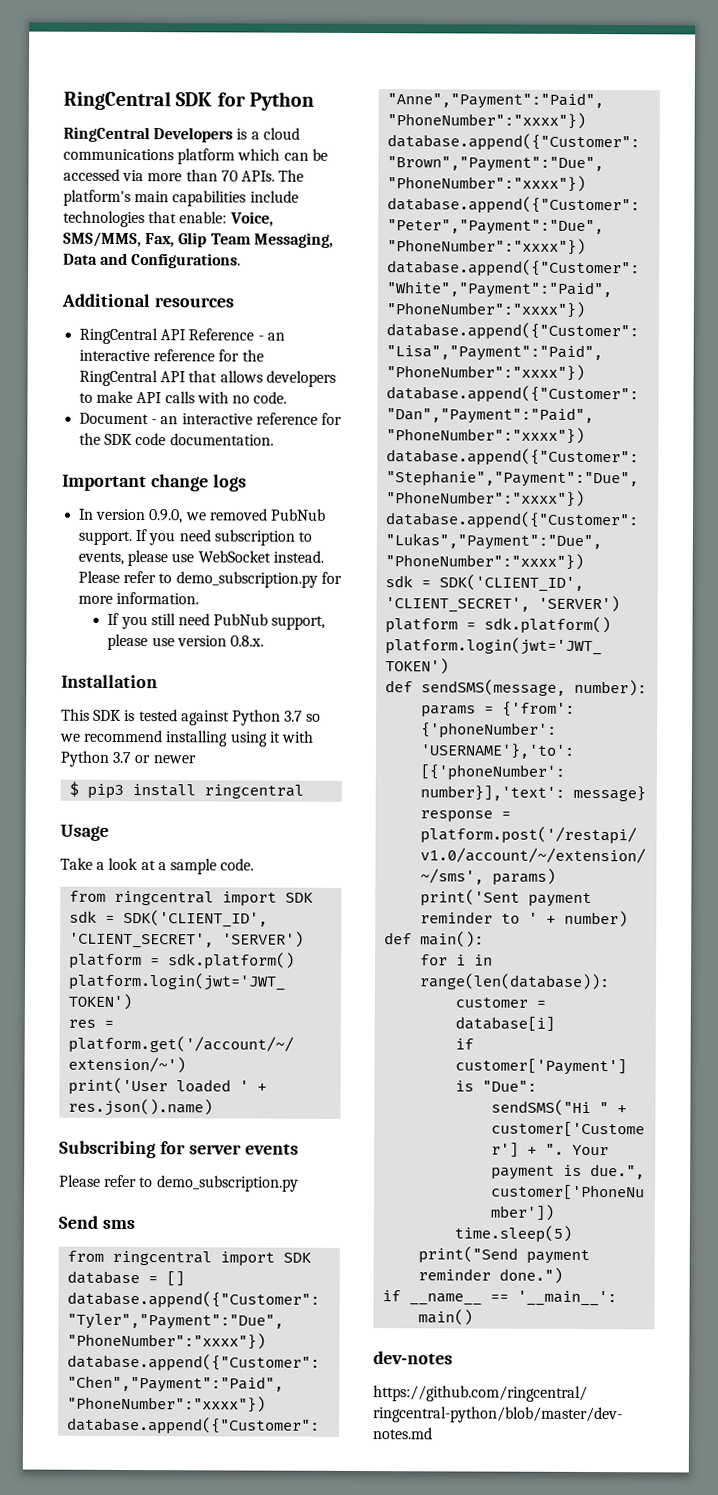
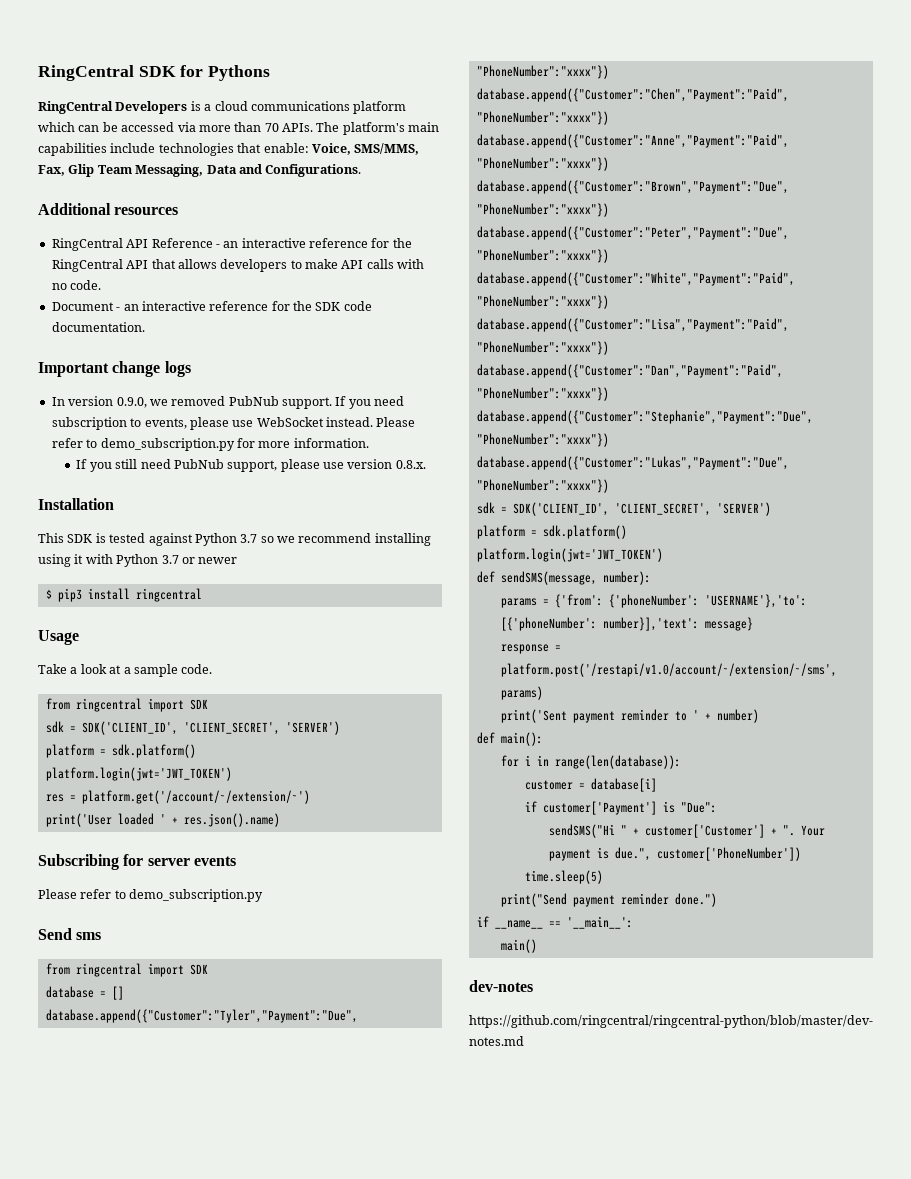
[248,91,314,111] Python -> [208,65,271,81] Pythons

